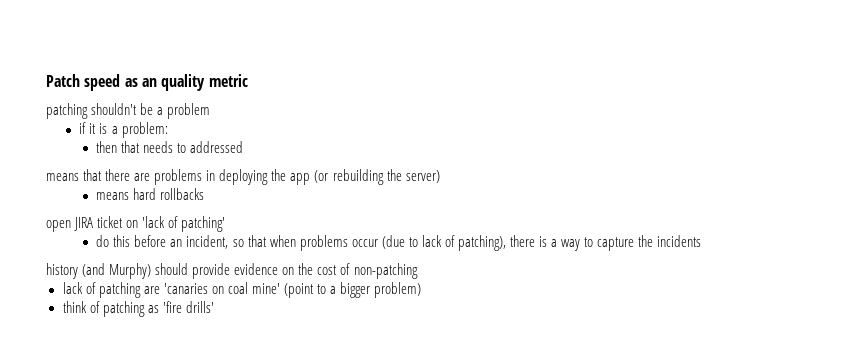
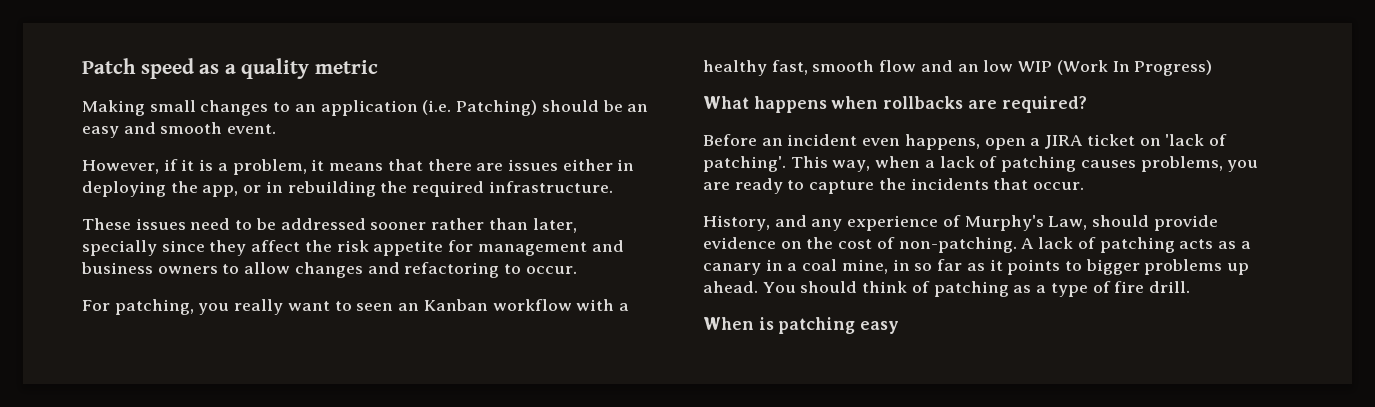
[141,78,157,87] an -> [224,64,236,74] a
[46,103,211,119] [79,122,168,138] [96,141,244,153] patching shouldn't be a problem // if it is a problem: // then that needs to addressed // -> [82,100,649,116] [82,122,277,138] [82,159,325,175] Making small changes to an application (i.e. Patching) should be an easy and smooth event. // However, if it is a problem, it
[154,169,203,185] problems -> [507,159,613,171] issues either
[290,169,440,185] [96,188,205,200] [46,220,71,232] app (or rebuilding the server) // means hard rollbacks // open -> [202,181,613,197] [82,218,577,233] [82,240,624,256] [81,262,577,278] [82,299,629,315] [703,60,1213,76] [703,96,1087,113] [703,134,1041,150] app, or in rebuilding the required infrastructure. // These issues need to be addressed sooner rather than later, specially since they affect the risk appetite for management and business owners to allow changes and refactoring to occur. // For patching, you really want to seen an Kanban workflow with a healthy fast, smooth flow and an low WIP (Work In Progress) // What happens when rollbacks are required? // Before an incident even happens, open a
[181,216,226,232] [96,235,702,251] [46,263,152,279] patching' // do this before an incident, so that when problems occur (due to lack of patching), there is a way to capture the incidents // history (and Murphy) -> [703,156,1259,172] [703,178,1085,194] [703,215,1088,231] patching'. This way, when a lack of patching causes problems, you are ready to capture the incidents that occur. // History, and any experience of Murphy's Law,
[353,263,418,279] [62,282,422,298] [62,301,214,317] non-patching // lack of patching are 'canaries on coal mine' (point to a bigger problem) // think of patching as 'fire drills' -> [898,237,1251,253] [703,259,1250,275] [703,281,1190,297] [703,317,900,334] non-patching. A lack of patching acts as a canary in a coal mine, in so far as it points to bigger problems up ahead. You should think of patching as a type of fire drill. // When is patching easy

